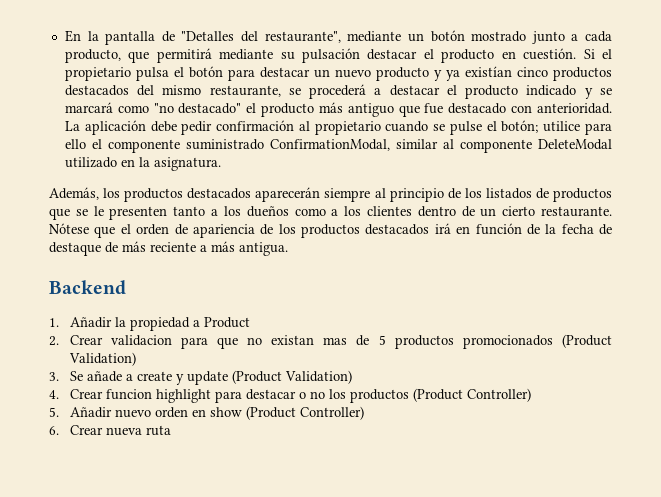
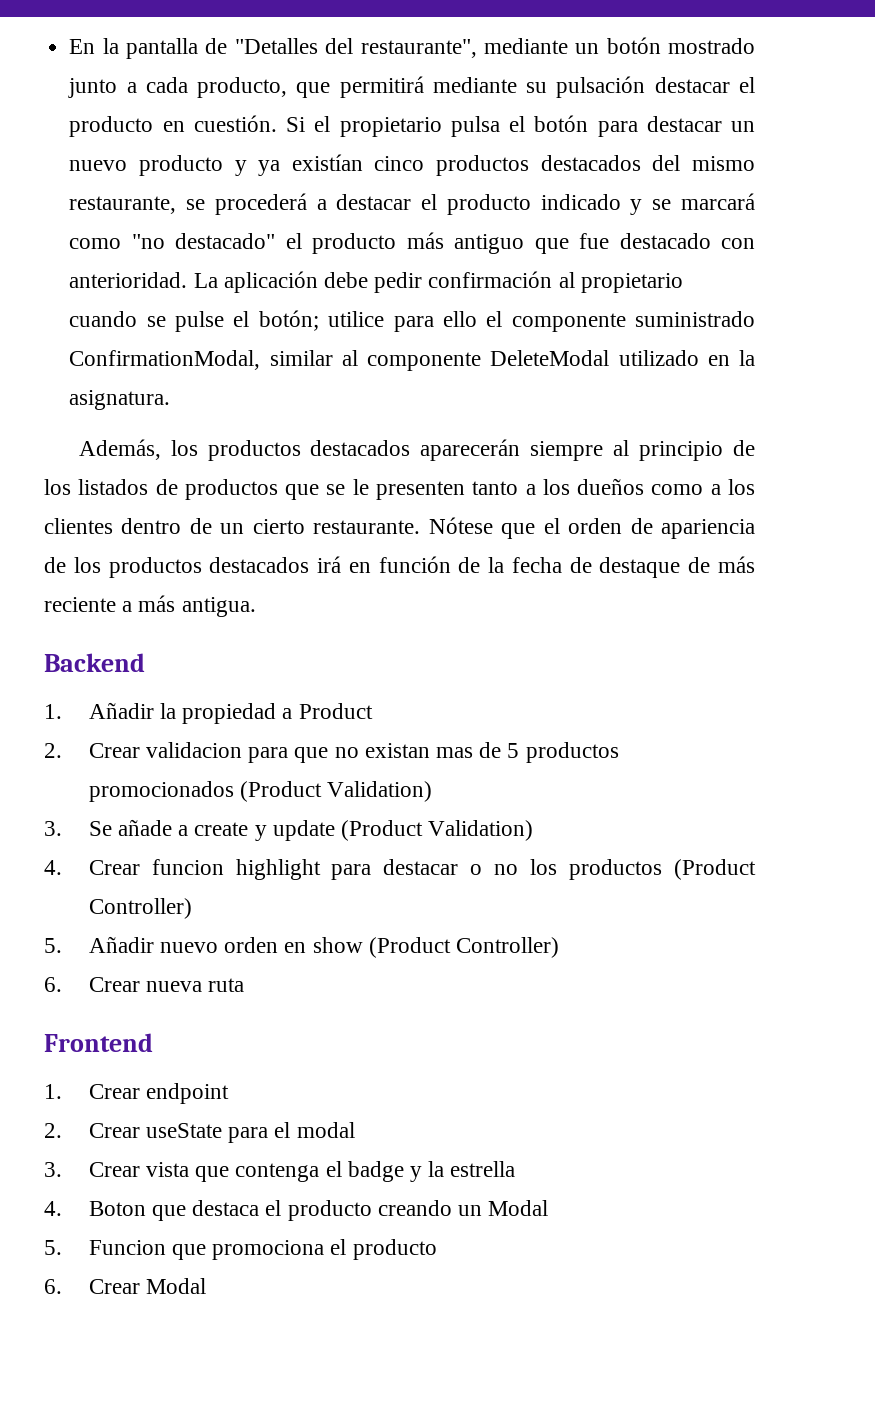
(171, 430) none -> [44,1033,153,1052] [44,1083,229,1104] [44,1122,355,1143] [44,1161,516,1182] [44,1200,549,1221] [44,1239,437,1260] [44,1278,206,1294] // Frontend // 1. Crear endpoint // 2. Crear useState para el modal // 3. Crear vista que contenga el badge y la estrella // 4. Boton que destaca el producto creando un Modal // 5. Funcion que promociona el producto // 6. Crear Modal

